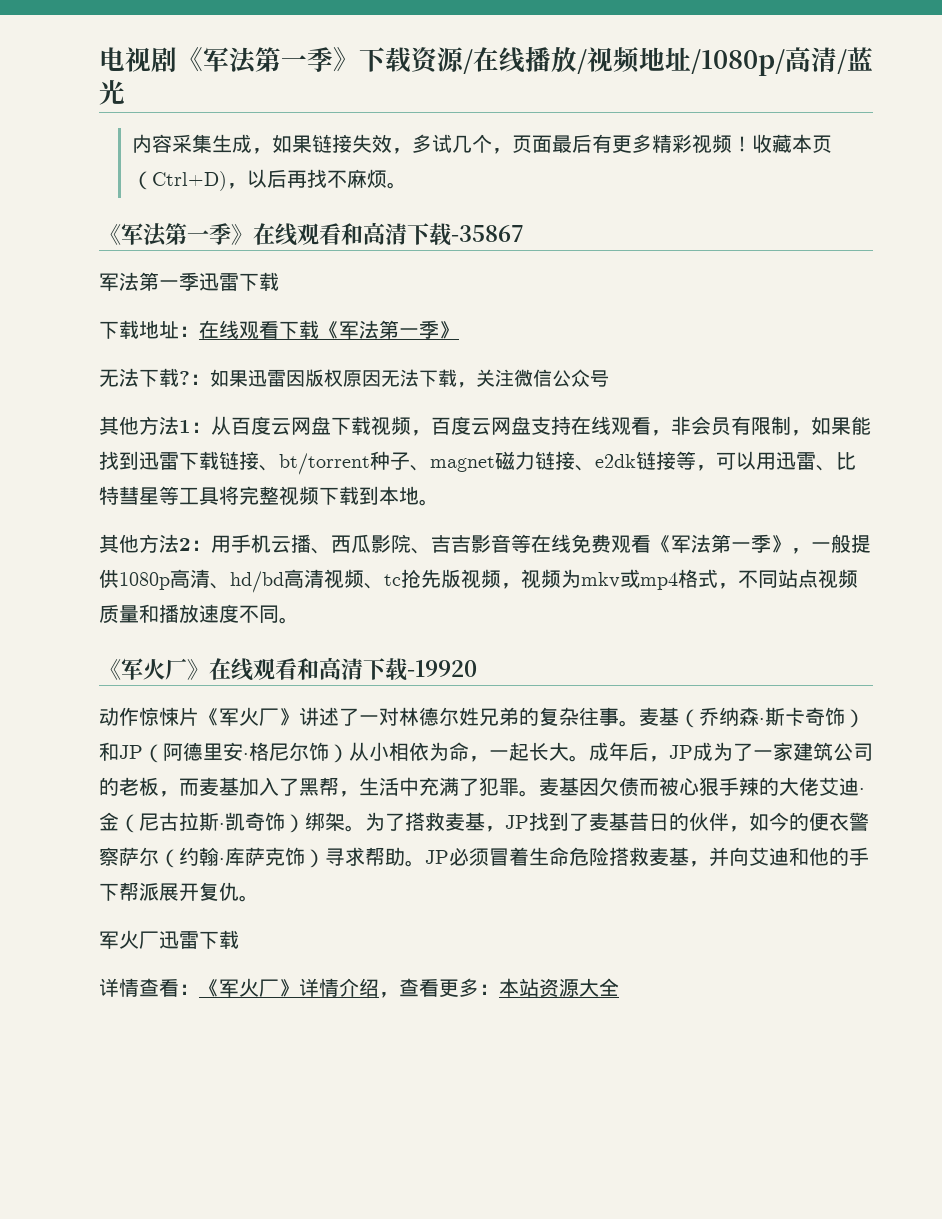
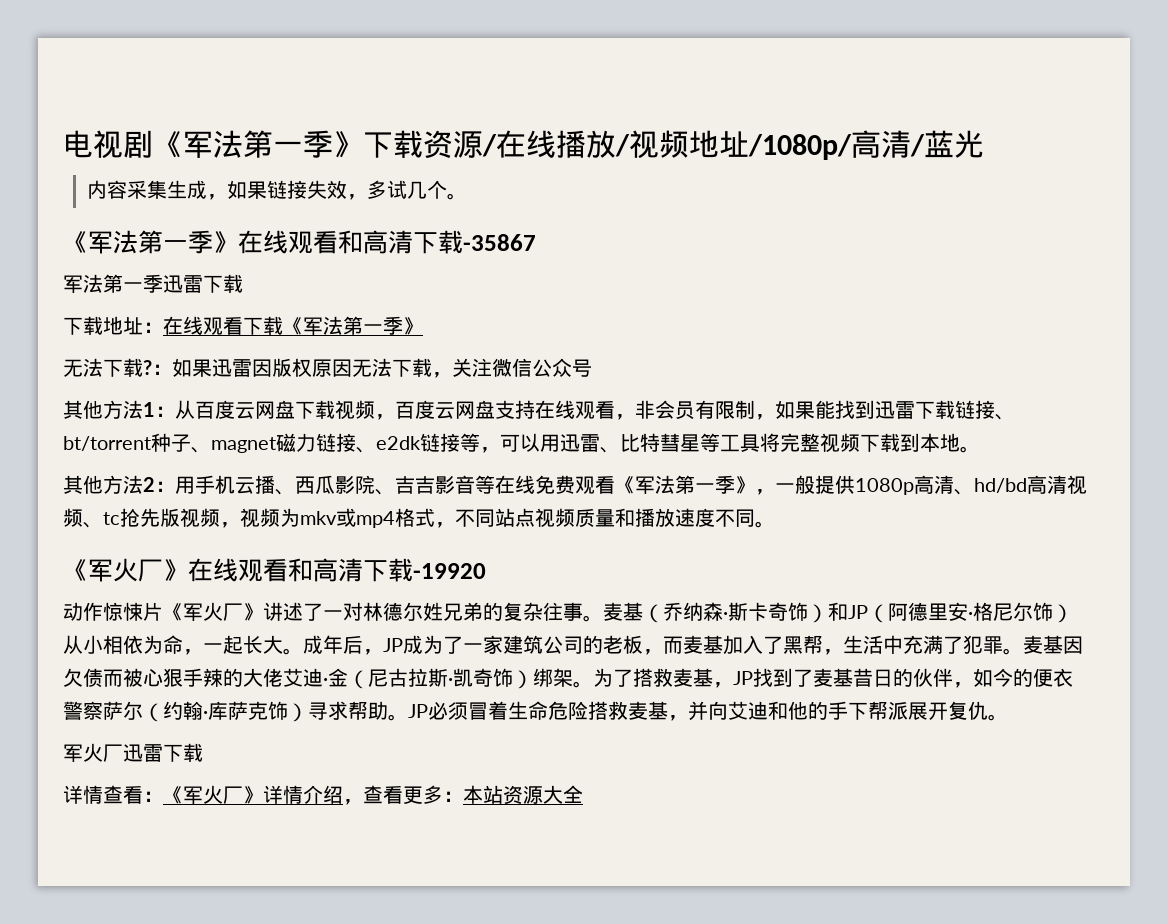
[492,134,833,154] [132,169,388,191] ，页面最后有更多精彩视频！收藏本页（Ctrl+D)，以后再找不麻烦 -> (447, 189) none

